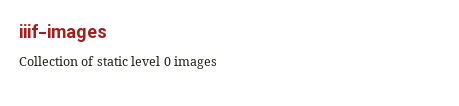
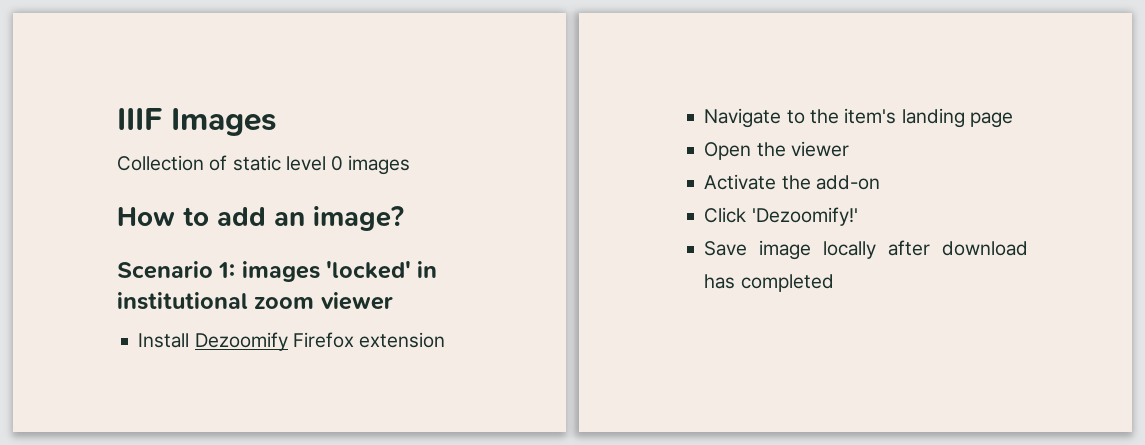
[19,24,107,42] iiif-images -> [117,108,276,136] IIIF Images
(217, 62) none -> [117,206,404,231] [117,261,438,282] [117,292,393,310] [138,332,446,351] [704,108,1013,128] [704,141,849,160] [704,174,880,190] [704,207,858,226] [704,240,1028,260] [704,274,834,292] // How to add an image? // Scenario 1: images 'locked' in institutional zoom viewer // Install Dezoomify Firefox extension // Navigate to the item's landing page // Open the viewer // Activate the add-on // Click 'Dezoomify!' // Save image locally after download has completed

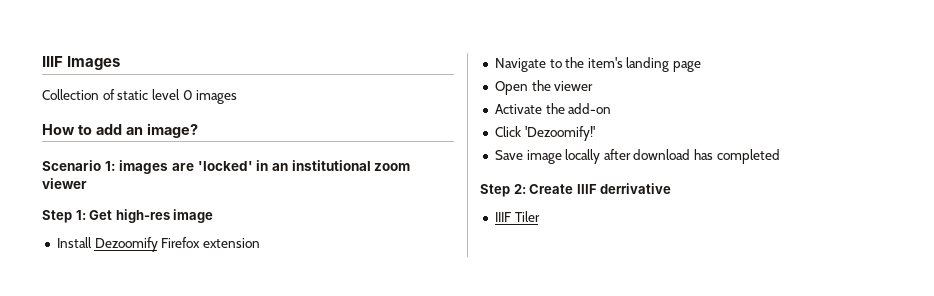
(320, 271) none -> [171,163,194,171] are
(438, 269) none -> [271,163,288,171] an
(393, 301) none -> [42,209,214,223] // Step 1: Get high-res image
(834, 283) none -> [480,183,672,197] [494,211,540,222] // Step 2: Create IIIF derrivative // IIIF Tiler

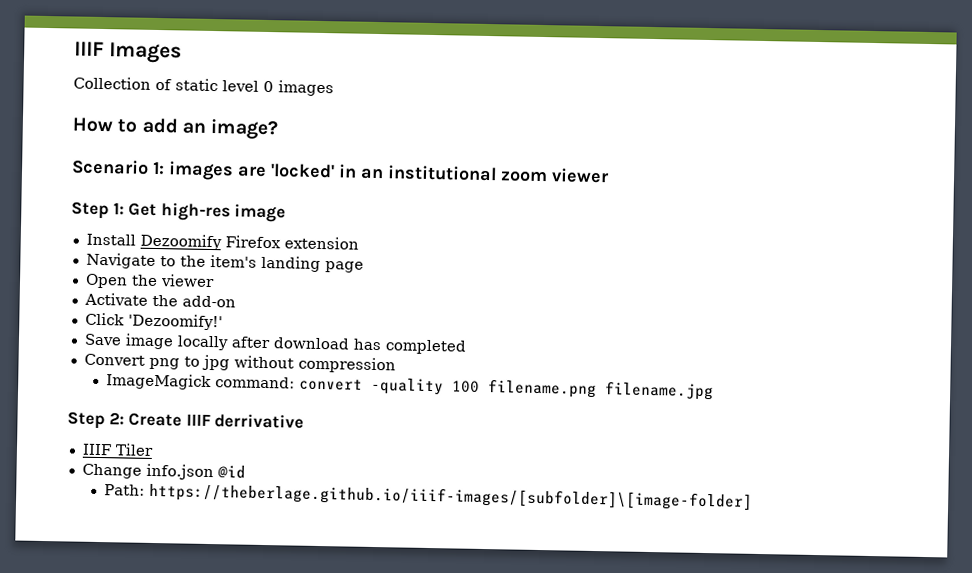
(780, 156) none -> [83,353,396,374] [105,373,714,401] // Convert png to jpg without compression // ImageMagick command: convert -quality 100 filename.png filename.jpg
(540, 216) none -> [81,463,246,481] [103,482,753,511] // Change info.json @id // Path: https://theberlage.github.io/iiif-images/[subfolder]\[image-folder]

